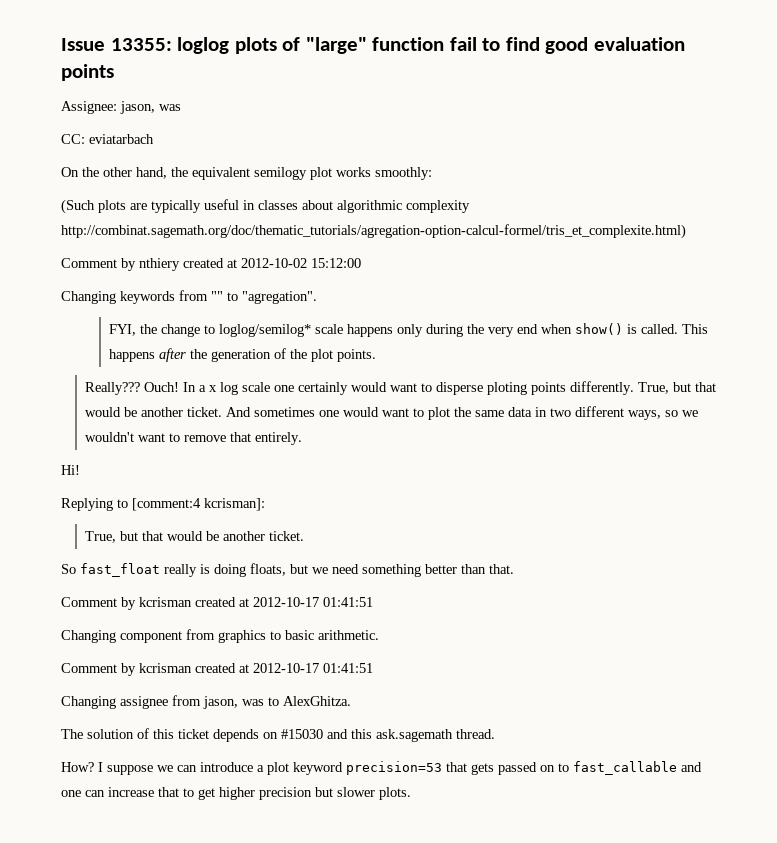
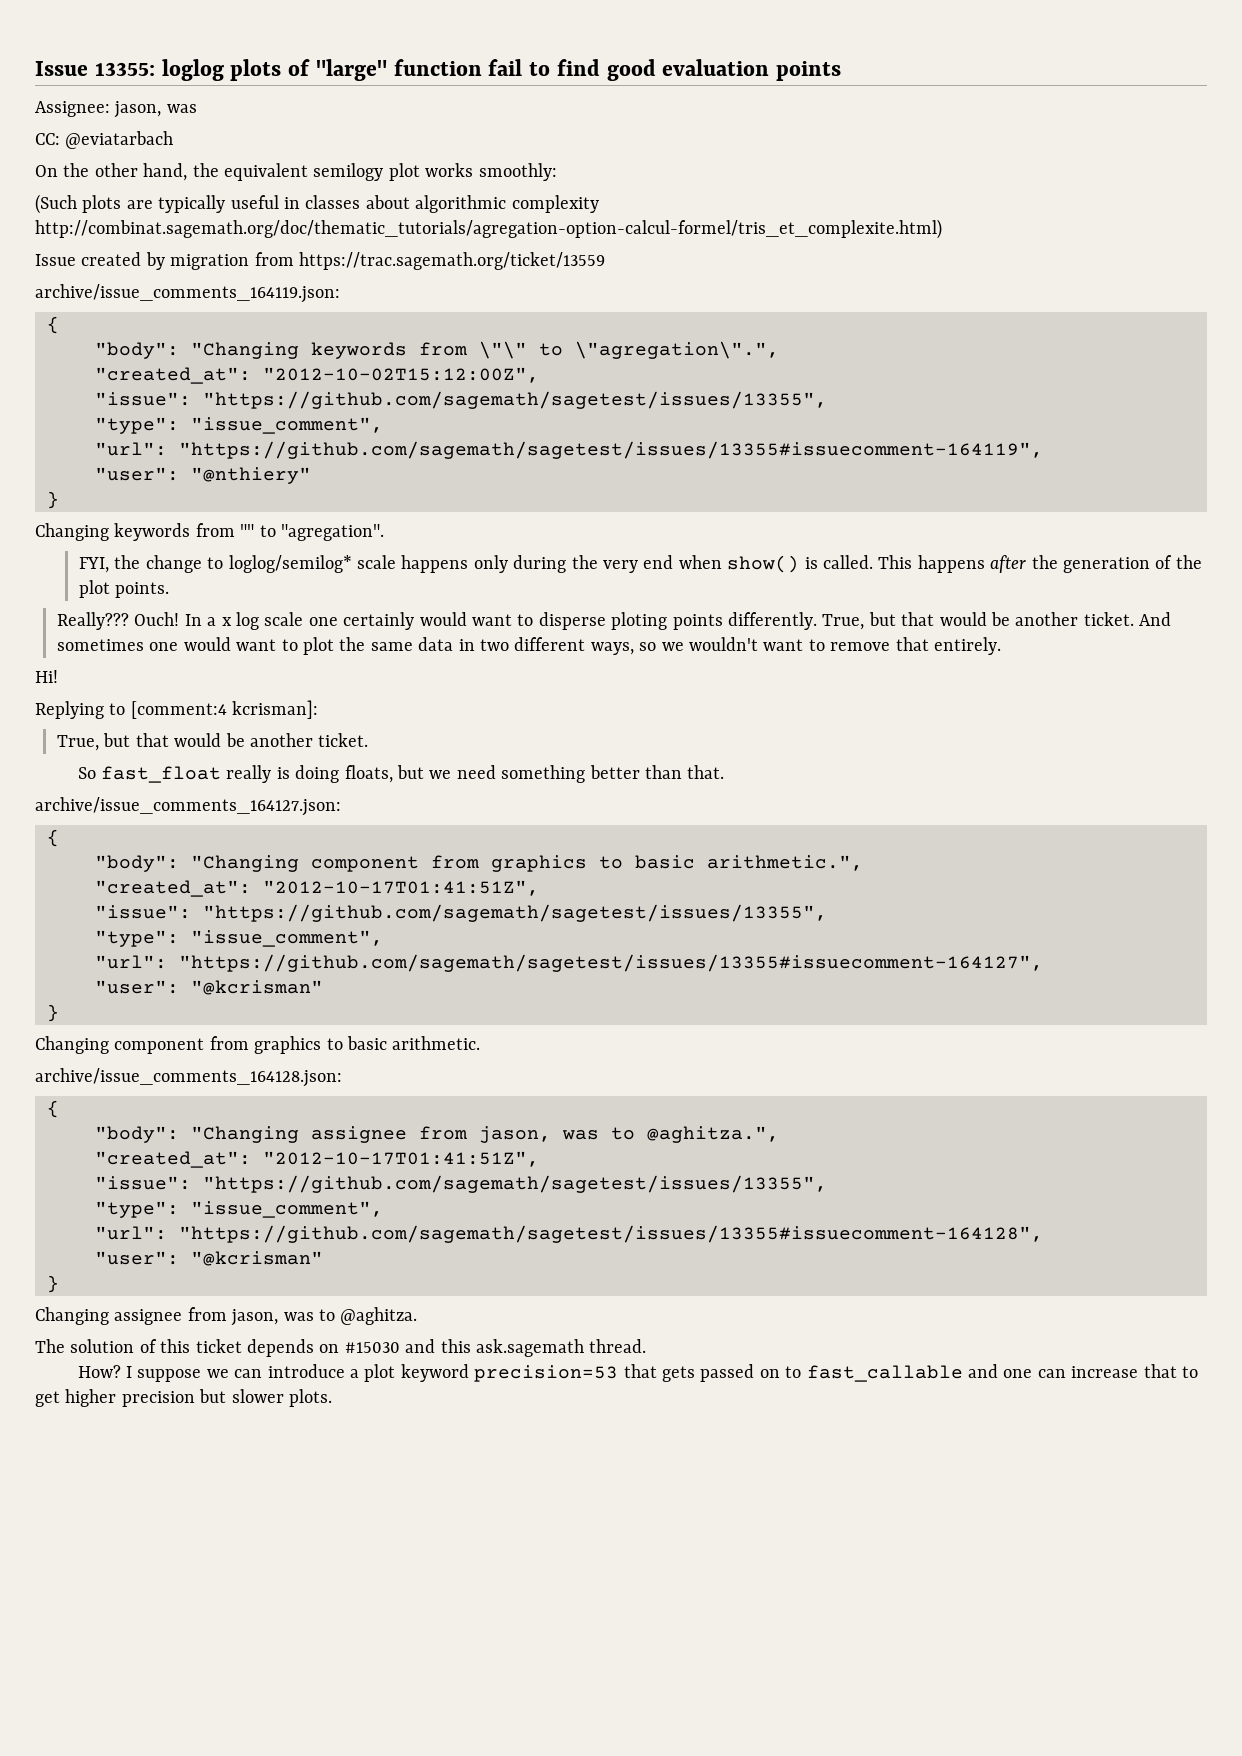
[89,134,154,144] eviatarbach -> [65,131,174,149] @eviatarbach
[61,258,361,271] Comment by nthiery created at 2012-10-02 15:12:00 -> [35,252,605,270] [35,284,340,303] [47,316,59,334] [95,341,779,359] [95,367,539,384] [95,391,827,409] [95,417,383,434] [95,441,1043,459] [95,467,311,484] [47,491,59,509] Issue created by migration from https://trac.sagemath.org/ticket/13559 // archive/issue_comments_164119.json: // { // "body": "Changing keywords from \"\" to \"agregation\".", // "created_at": "2012-10-02T15:12:00Z", // "issue": "https://github.com/sagemath/sagetest/issues/13355", // "type": "issue_comment", // "url": "https://github.com/sagemath/sagetest/issues/13355#issuecomment-164119", // "user": "@nthiery" // }
[61,597,373,610] Comment by kcrisman created at 2012-10-17 01:41:51 -> [35,797,341,816] [47,829,59,847] [95,855,863,872] [95,880,539,897] [95,904,827,922] [95,930,383,947] [95,954,1043,972] [95,980,323,995] [47,1004,59,1022] archive/issue_comments_164127.json: // { // "body": "Changing component from graphics to basic arithmetic.", // "created_at": "2012-10-17T01:41:51Z", // "issue": "https://github.com/sagemath/sagetest/issues/13355", // "type": "issue_comment", // "url": "https://github.com/sagemath/sagetest/issues/13355#issuecomment-164127", // "user": "@kcrisman" // }
[61,663,373,676] Comment by kcrisman created at 2012-10-17 01:41:51 -> [35,1068,342,1087] [47,1100,59,1118] [95,1126,779,1143] [95,1151,539,1168] [95,1175,827,1193] [95,1201,383,1218] [95,1225,1043,1243] [95,1251,323,1266] [47,1275,59,1293] archive/issue_comments_164128.json: // { // "body": "Changing assignee from jason, was to @aghitza.", // "created_at": "2012-10-17T01:41:51Z", // "issue": "https://github.com/sagemath/sagetest/issues/13355", // "type": "issue_comment", // "url": "https://github.com/sagemath/sagetest/issues/13355#issuecomment-164128", // "user": "@kcrisman" // }
[283,696,351,706] AlexGhitza. -> [340,1307,418,1325] @aghitza.

